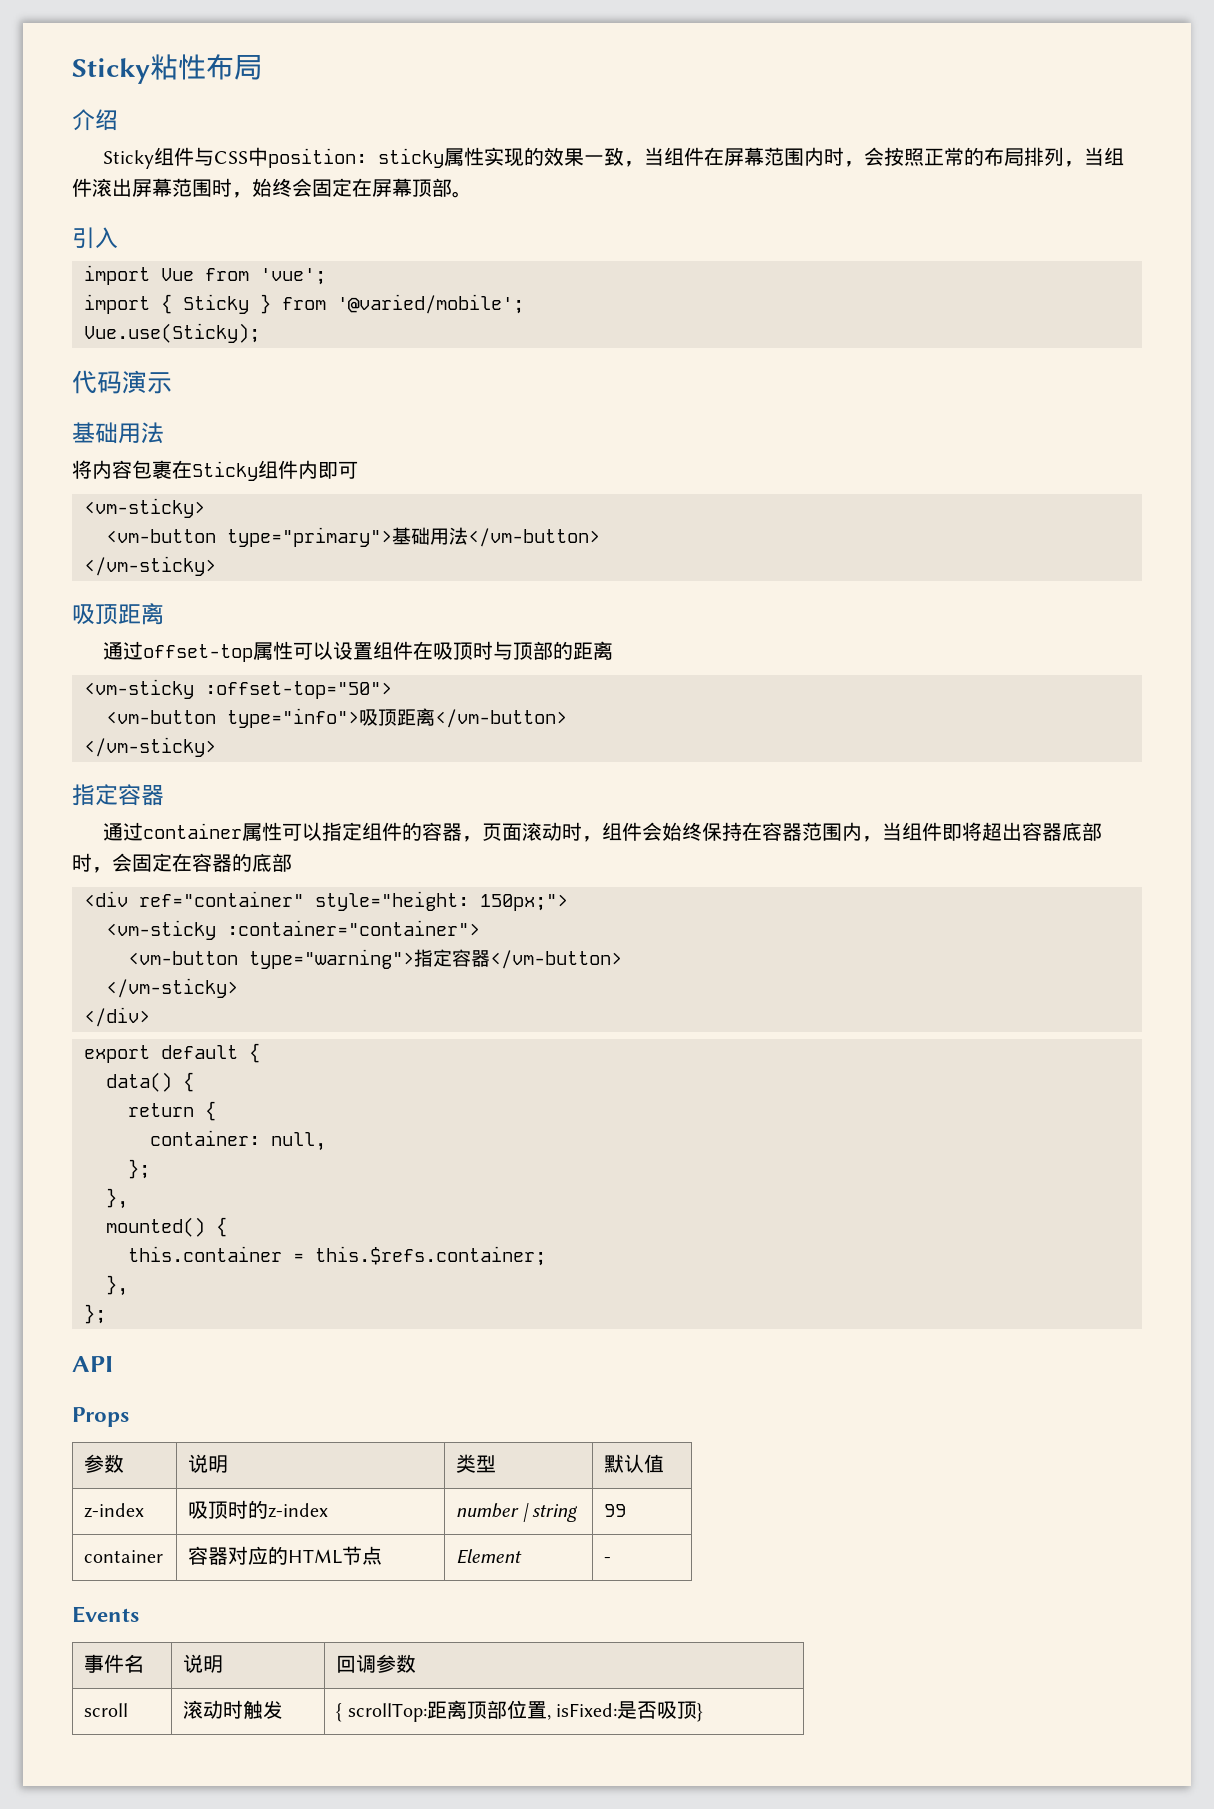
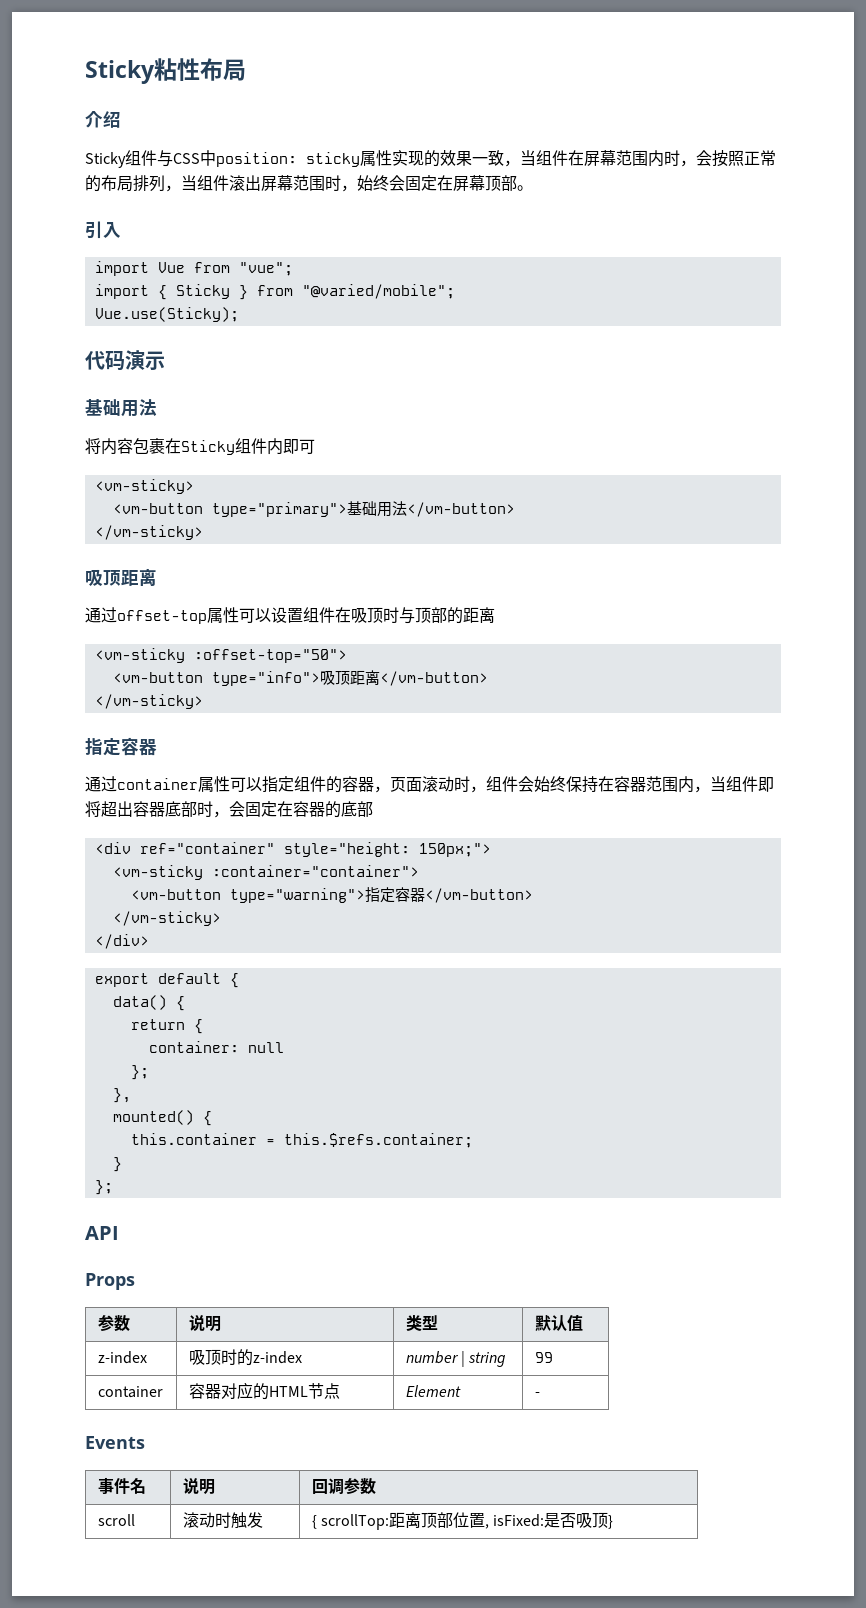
[260,268,326,285] 'vue'; -> [238,262,293,276] "vue";
[337,294,524,314] '@varied/mobile'; -> [301,284,455,299] "@varied/mobile";
[271,1132,326,1151] null, -> [247,1042,284,1053] null
[106,1275,128,1296] }, -> [112,1157,122,1172] }

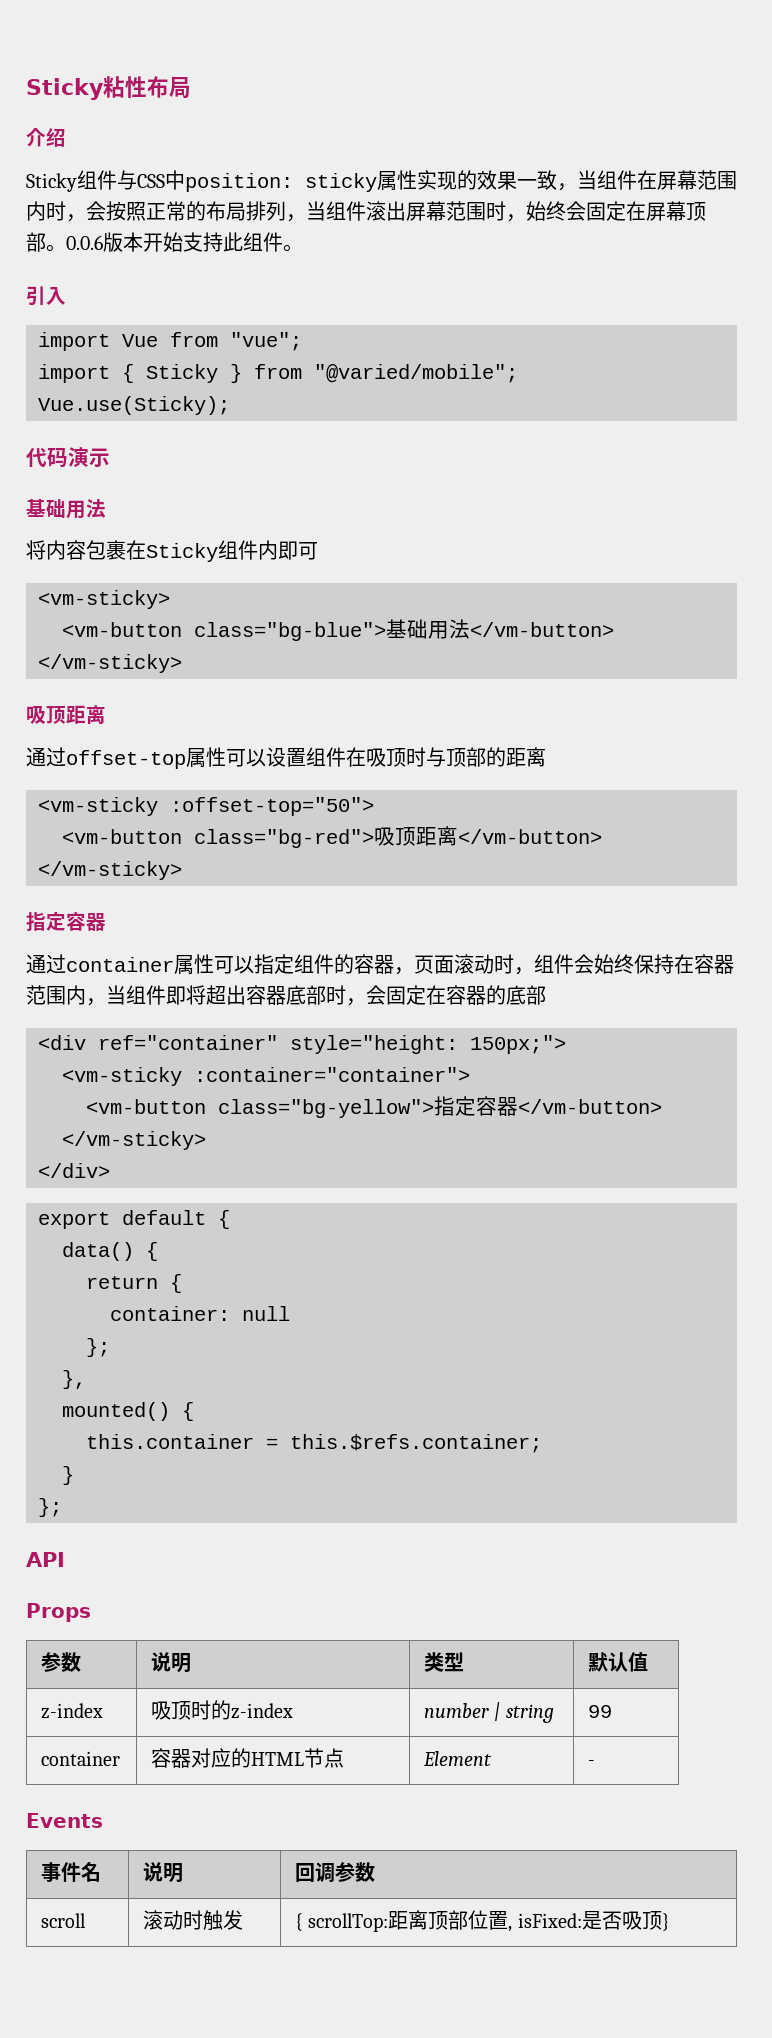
(533, 188) none -> [66,232,303,252] 0.0.6版本开始支持此组件。
[211,502,347,517] type="primary"> -> [194,622,386,641] class="bg-blue">
[211,671,320,686] type="info"> -> [194,829,374,848] class="bg-red">
[229,888,365,903] type="warning"> -> [218,1099,434,1118] class="bg-yellow">

